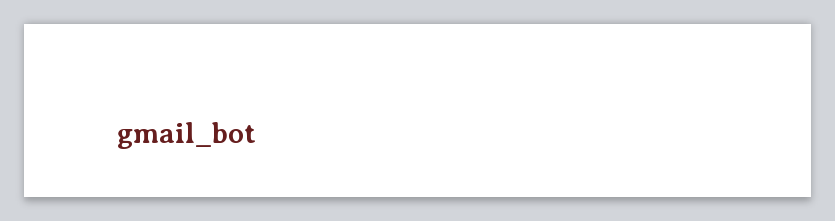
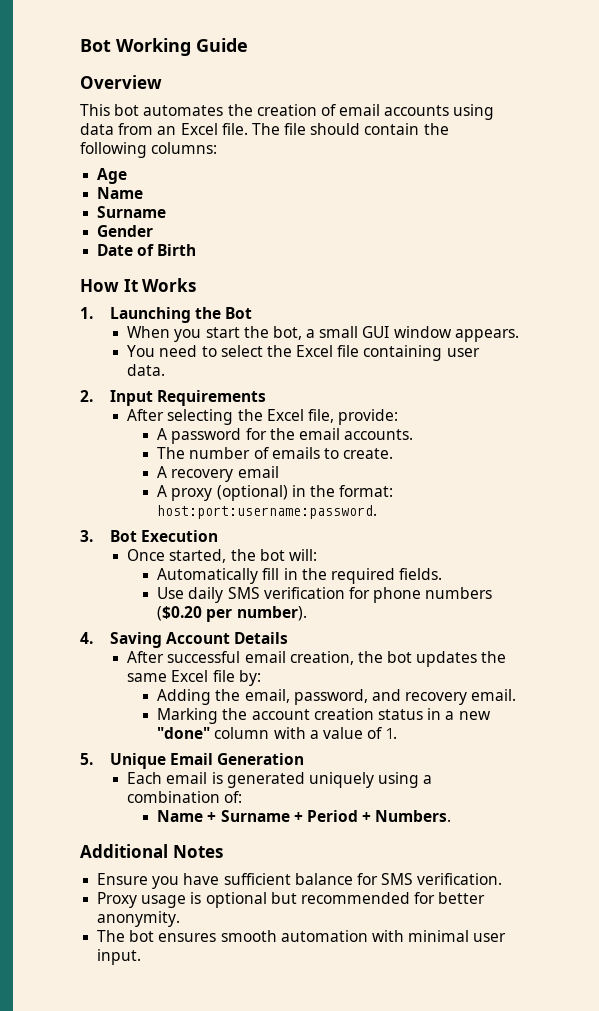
[117,122,256,149] gmail_bot -> [80,38,248,56] [80,75,162,89] [80,104,495,120] [80,123,449,135] [80,142,218,158] [97,168,128,184] [97,187,144,199] [97,206,167,218] [97,225,154,237] [97,244,197,256] [80,278,197,292] [80,307,253,323] [127,326,519,342] [127,345,480,361] [127,364,166,376] [80,390,267,406] [127,409,399,425] [157,428,414,444] [157,447,394,459] [157,466,279,482] [157,485,394,501] [157,505,378,519] [80,530,219,542] [127,549,317,563] [157,568,443,584] [157,587,493,603] [157,606,307,622] [80,632,289,648] [127,651,507,667] [127,670,261,686] [157,689,517,705] [157,708,491,724] [157,727,398,739] [80,753,305,769] [127,772,433,788] [127,791,243,803] [157,810,452,822] [80,844,223,858] [97,873,503,889] [97,892,486,908] [97,911,181,927] [97,930,507,942] [97,949,142,965] Bot Working Guide // Overview // This bot automates the creation of email accounts using data from an Excel file. The file should contain the following columns: // Age // Name // Surname // Gender // Date of Birth // How It Works // 1. Launching the Bot // When you start the bot, a small GUI window appears. // You need to select the Excel file containing user data. // 2. Input Requirements // After selecting the Excel file, provide: // A password for the email accounts. // The number of emails to create. // A recovery email // A proxy (optional) in the format: host:port:username:password. // 3. Bot Execution // Once started, the bot will: // Automatically fill in the required fields. // Use daily SMS verification for phone numbers ($0.20 per number). // 4. Saving Account Details // After successful email creation, the bot updates the same Excel file by: // Adding the email, password, and recovery email. // Marking the account creation status in a new "done" column with a value of 1. // 5. Unique Email Generation // Each email is generated uniquely using a combination of: // Name + Surname + Period + Numbers. // Additional Notes // Ensure you have sufficient balance for SMS verification. // Proxy usage is optional but recommended for better anonymity. // The bot ensures smooth automation with minimal user input.

